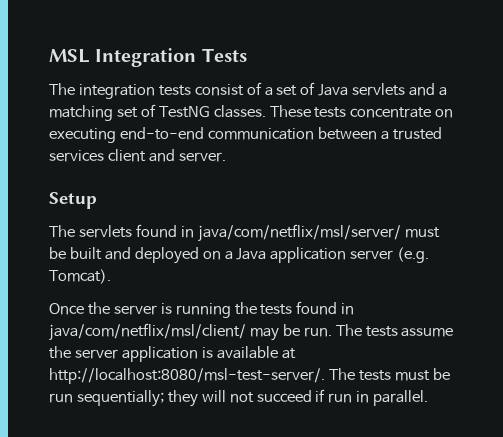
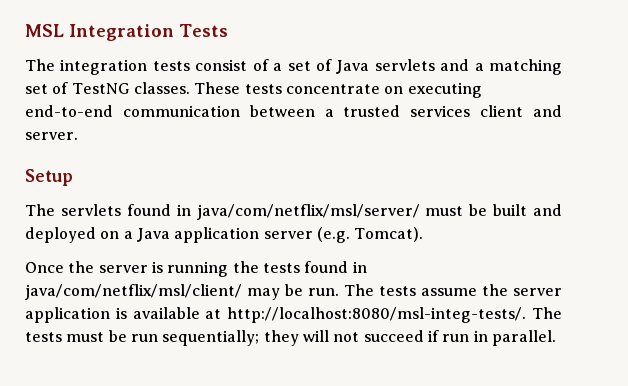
[49,368,325,384] http://localhost:8080/msl-test-server/. -> [227,307,527,323] http://localhost:8080/msl-integ-tests/.

